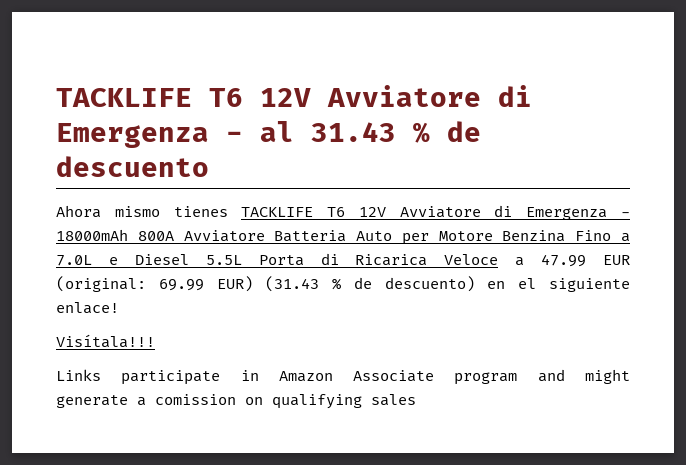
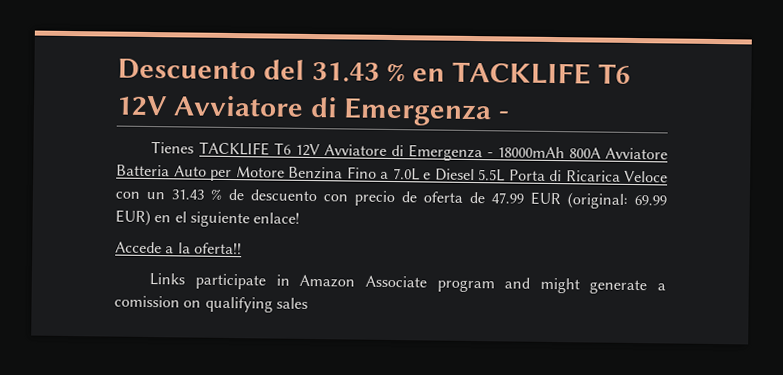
[56,85,532,107] [56,121,481,148] [56,156,209,177] [56,205,228,218] TACKLIFE T6 12V Avviatore di Emergenza - al 31.43 % de descuento // Ahora mismo tienes -> [117,58,631,85] [116,95,510,127] [151,141,195,154] Descuento del 31.43 % en TACKLIFE T6 12V Avviatore di Emergenza - // Tienes
[515,257,525,266] a -> [115,188,485,207] con un 31.43 % de descuento con precio de oferta de
[265,276,475,292] (31.43 % de descuento) -> (151, 218) none
[56,334,155,348] Visítala!!! -> [115,241,242,255] Accede a la oferta!!

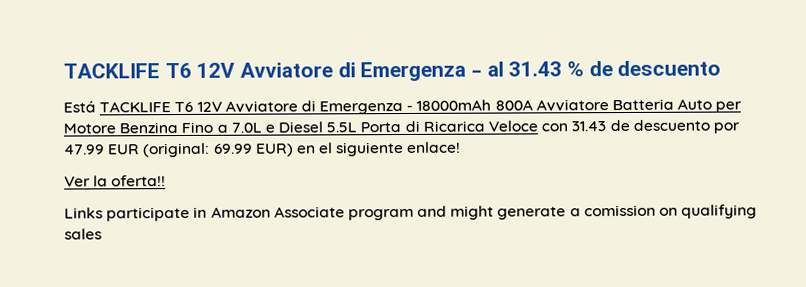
[117,58,631,85] [116,95,510,127] [151,141,195,154] Descuento del 31.43 % en TACKLIFE T6 12V Avviatore di Emergenza - // Tienes -> [63,60,722,82] [63,100,96,113] TACKLIFE T6 12V Avviatore di Emergenza - al 31.43 % de descuento // Está
[146,188,485,207] un 31.43 % de descuento con precio de oferta de -> [571,119,740,134] 31.43 de descuento por
[115,241,175,254] Accede a -> [64,176,91,187] Ver

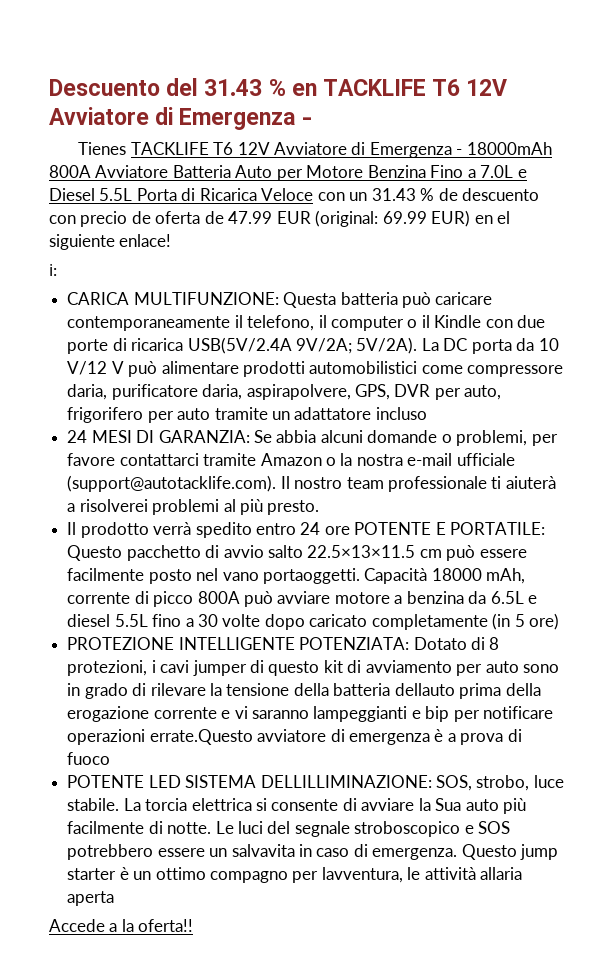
[63,60,722,82] [63,100,96,113] TACKLIFE T6 12V Avviatore di Emergenza - al 31.43 % de descuento // Está -> [49,78,508,96] [49,107,312,130] [78,142,127,155] Descuento del 31.43 % en TACKLIFE T6 12V Avviatore di Emergenza - // Tienes
[571,119,740,134] 31.43 de descuento por -> [349,188,540,201] [49,211,224,227] un 31.43 % de descuento con precio de oferta de
[64,175,167,187] [64,204,758,222] [64,228,102,240] Ver la oferta!! // Links participate in Amazon Associate program and might generate a comission on qualifying sales -> [49,264,57,276] [67,292,493,308] [67,315,546,331] [67,337,559,354] [67,361,564,377] [67,384,502,400] [67,407,427,423] [67,430,558,446] [67,453,515,466] [67,475,556,492] [67,499,320,515] [67,522,546,538] [67,545,527,561] [67,568,526,584] [67,591,538,607] [67,613,560,630] [67,637,500,650] [67,660,560,676] [67,683,541,699] [67,706,554,722] [67,729,522,745] [67,752,111,765] [67,775,564,791] [67,798,527,814] [67,821,511,837] [67,844,559,860] [67,867,523,883] [67,891,115,906] [49,919,194,932] ℹ: // CARICA MULTIFUNZIONE: Questa batteria può caricare contemporaneamente il telefono, il computer o il Kindle con due porte di ricarica USB(5V/2.4A 9V/2A; 5V/2A). La DC porta da 10 V/12 V può alimentare prodotti automobilistici come compressore daria, purificatore daria, aspirapolvere, GPS, DVR per auto, frigorifero per auto tramite un adattatore incluso // 24 MESI DI GARANZIA: Se abbia alcuni domande o problemi, per favore contattarci tramite Amazon o la nostra e-mail ufficiale (support@autotacklife.com). Il nostro team professionale ti aiuterà a risolverei problemi al più presto. // Il prodotto verrà spedito entro 24 ore POTENTE E PORTATILE: Questo pacchetto di avvio salto 22.5×13×11.5 cm può essere facilmente posto nel vano portaoggetti. Capacità 18000 mAh, corrente di picco 800A può avviare motore a benzina da 6.5L e diesel 5.5L fino a 30 volte dopo caricato completamente (in 5 ore) // PROTEZIONE INTELLIGENTE POTENZIATA: Dotato di 8 protezioni, i cavi jumper di questo kit di avviamento per auto sono in grado di rilevare la tensione della batteria dellauto prima della erogazione corrente e vi saranno lampeggianti e bip per notificare operazioni errate.Questo avviatore di emergenza è a prova di fuoco // POTENTE LED SISTEMA DELLILLIMINAZIONE: SOS, strobo, luce stabile. La torcia elettrica si consente di avviare la Sua auto più facilmente di notte. Le luci del segnale stroboscopico e SOS potrebbero essere un salvavita in caso di emergenza. Questo jump starter è un ottimo compagno per lavventura, le attività allaria aperta // Accede a la oferta!!

